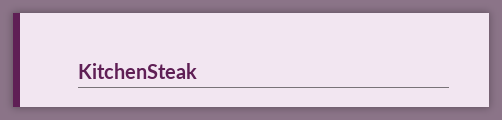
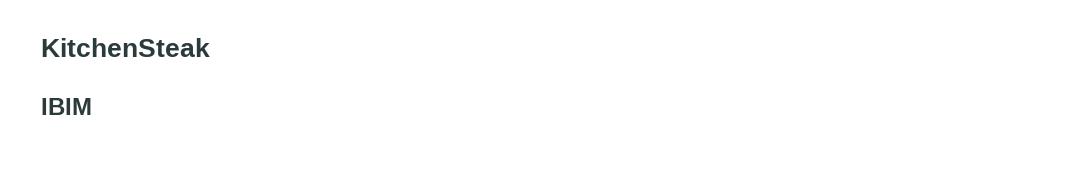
(197, 71) none -> [41,98,92,115] // IBIM

